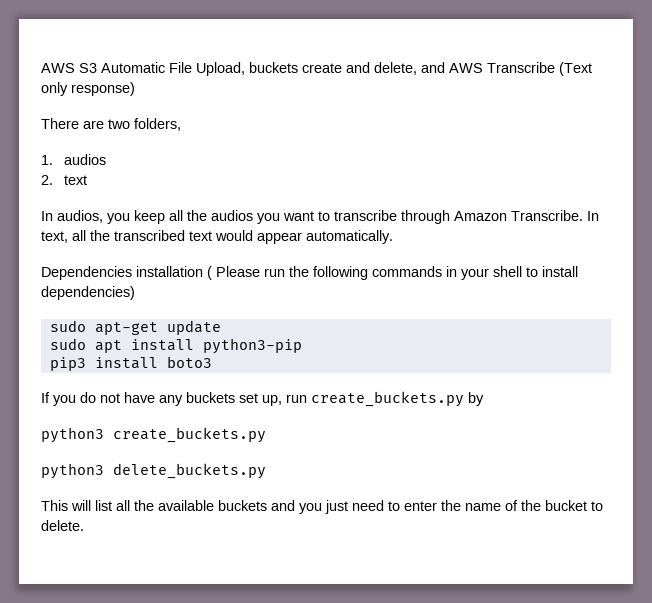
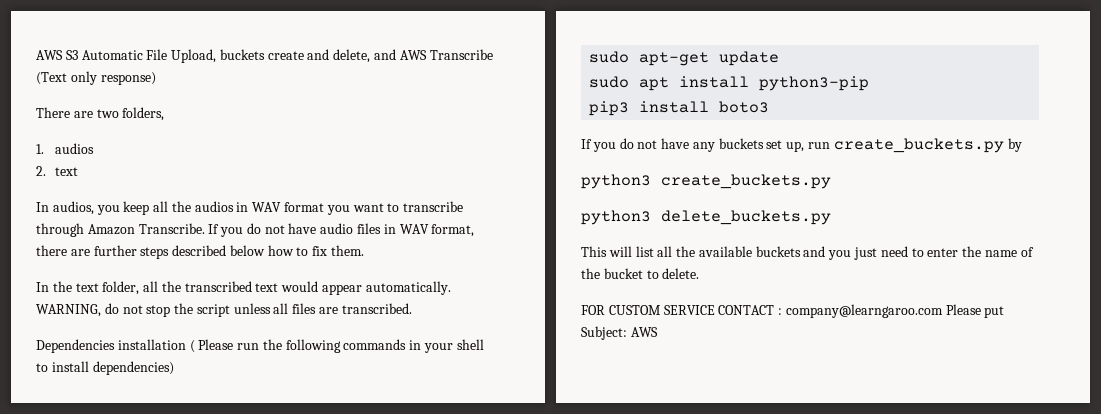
(253, 215) none -> [236,202,325,212] in WAV format
[587,211,599,221] [41,231,68,243] In text, -> [208,223,475,237] [36,245,365,259] [36,281,140,295] If you do not have audio files in WAV format, there are further steps described below how to fix them. // In the text folder,
(393, 237) none -> [36,303,412,317] WARNING, do not stop the script unless all files are transcribed.
(84, 525) none -> [581,304,1005,318] [581,326,658,340] // FOR CUSTOM SERVICE CONTACT : company@learngaroo.com Please put Subject: AWS

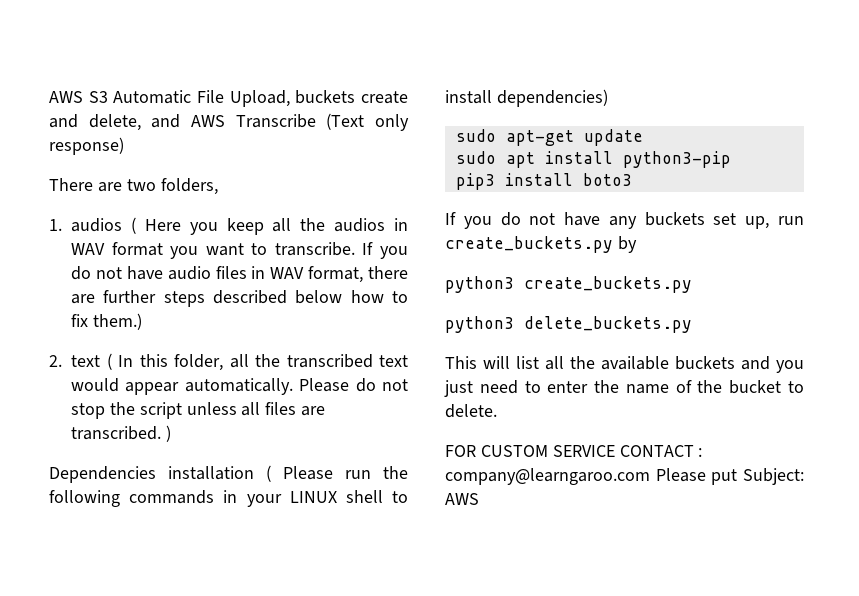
[36,166,79,176] [36,201,94,215] // 2. text // In audios, -> [130,217,181,234] ( Here
[403,201,464,212] [36,223,205,237] transcribe through Amazon Transcribe. -> [274,242,355,256] transcribe.
[331,245,365,256] [36,281,99,292] them. // In the text -> [92,313,142,330] [49,353,168,370] them.) // 2. text ( In this
[36,304,101,317] WARNING, -> [299,378,350,392] Please
(412, 308) none -> [165,425,171,442] )
(454, 348) none -> [289,491,337,503] LINUX

